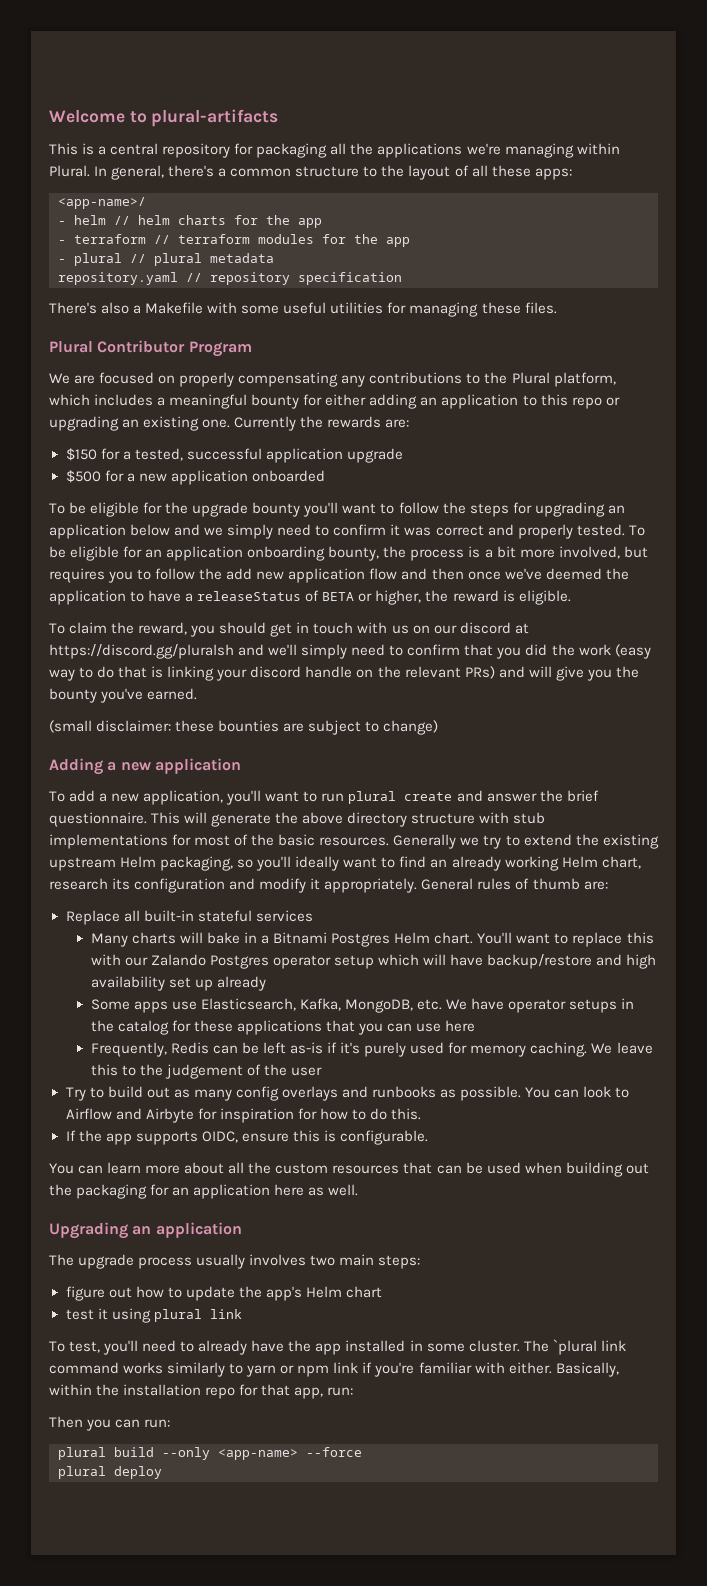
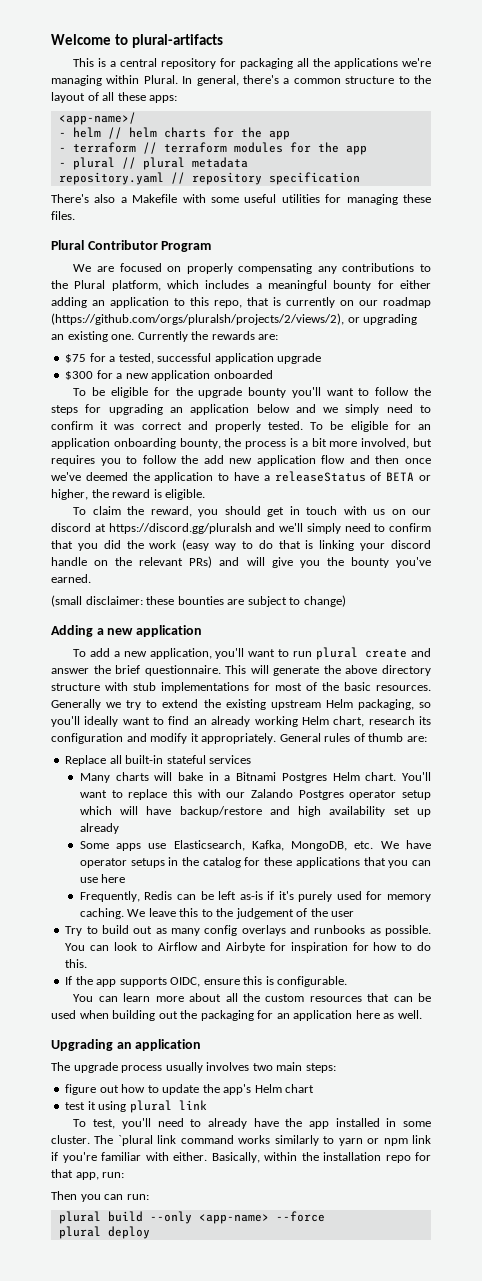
[571,397,602,409] repo -> [214,297,431,308] [51,313,344,325] repo, that is currently on our roadmap (https://github.com/orgs/pluralsh/projects/2/views/2),
[65,448,97,461] $150 -> [65,354,87,363] $75
[65,470,101,483] $500 -> [65,371,94,380] $300

